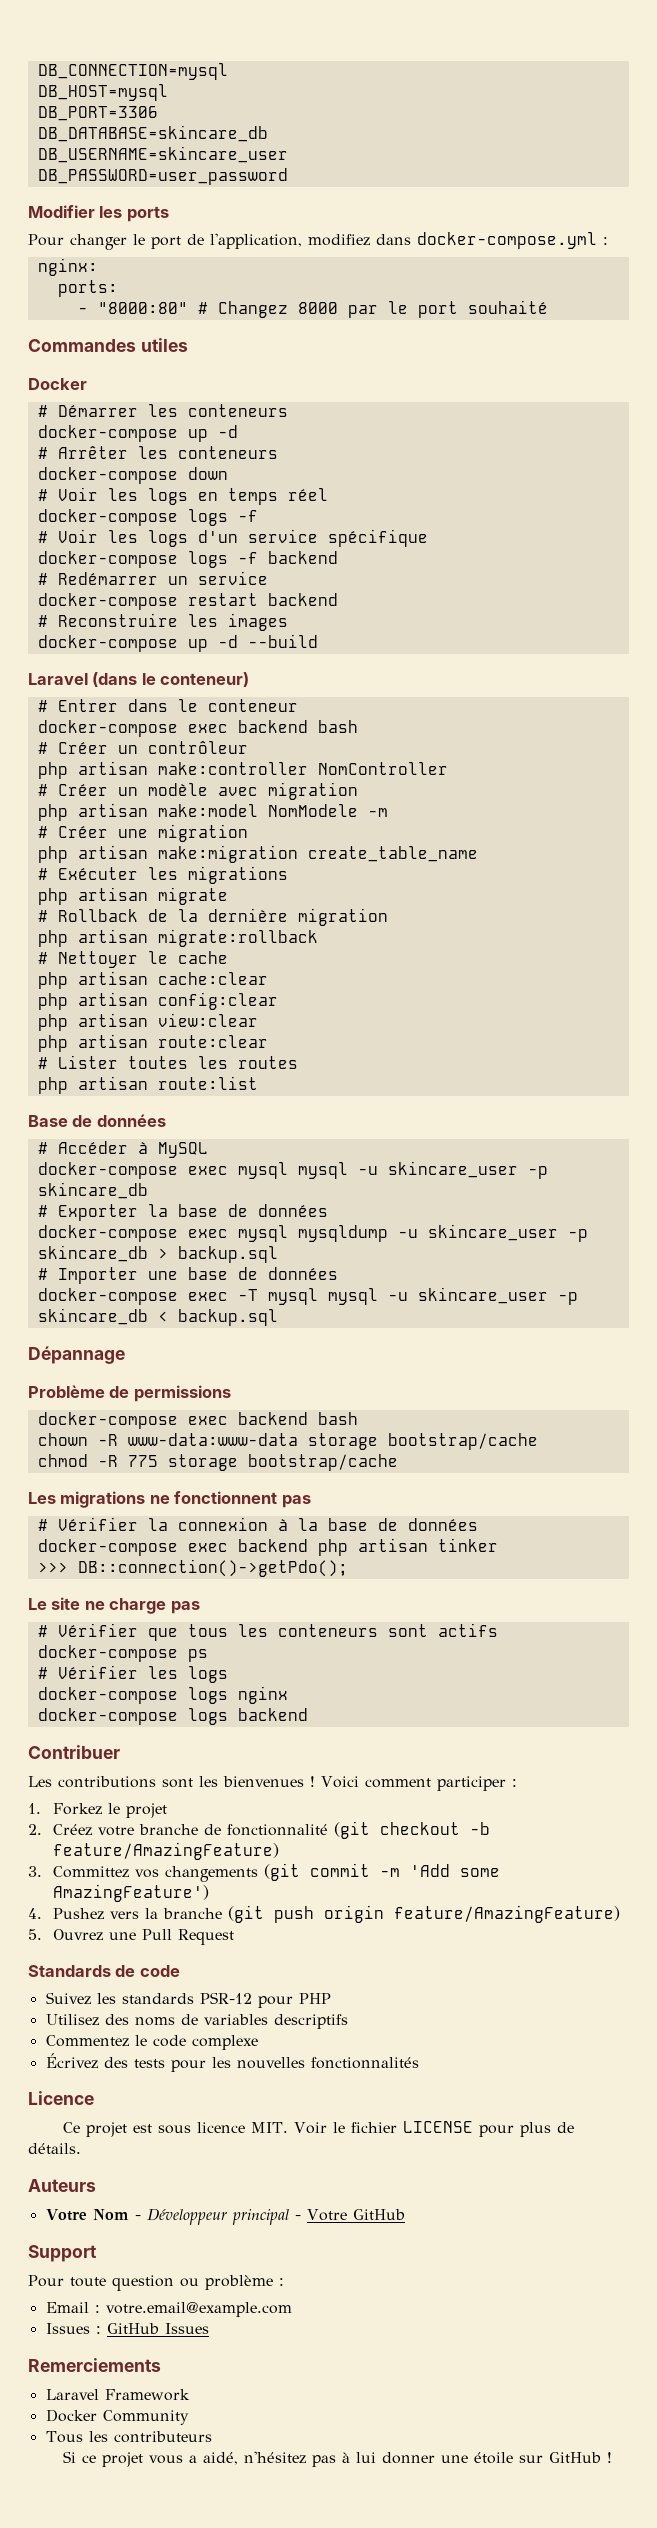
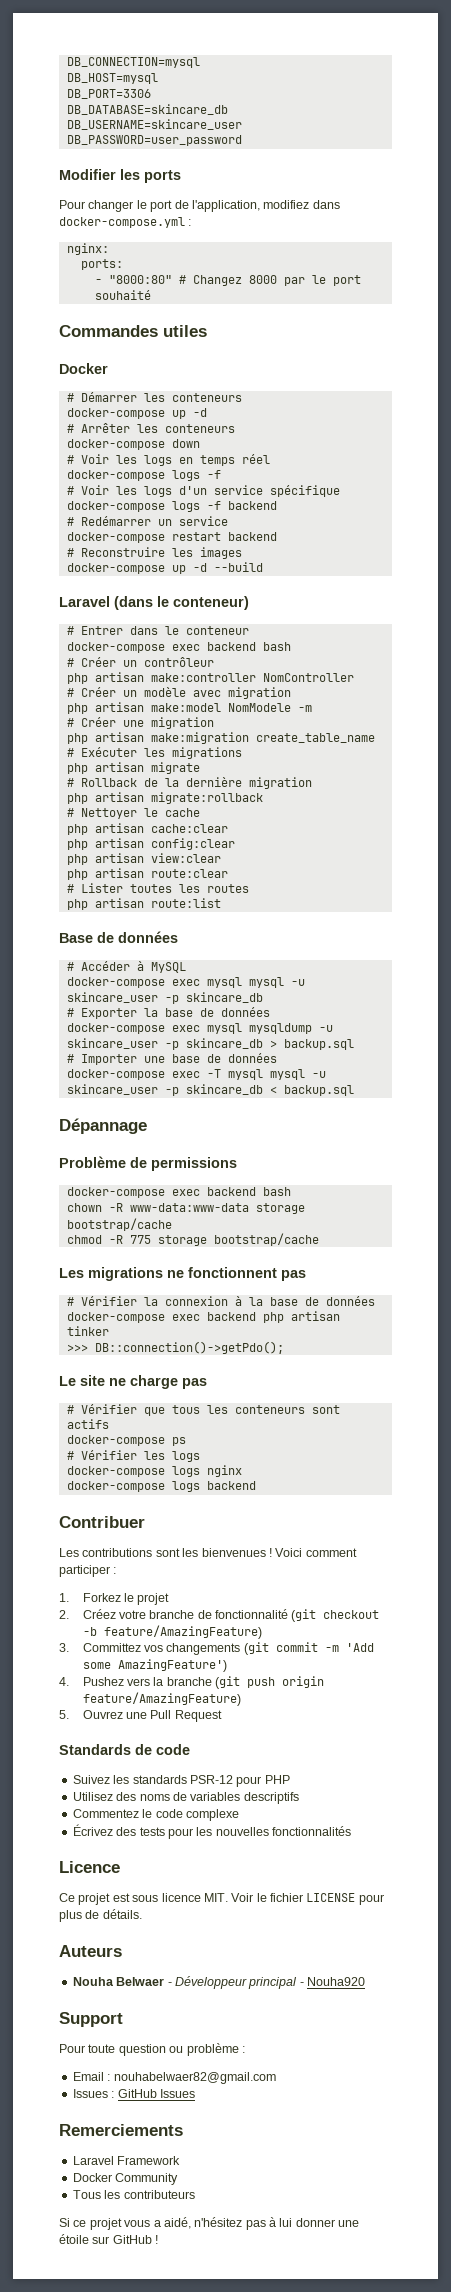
[45,2209,129,2221] Votre Nom -> [72,1977,165,1986] Nouha Belwaer
[306,2209,405,2221] Votre GitHub -> [307,1977,365,1986] Nouha920
[105,2302,292,2317] votre.email@example.com -> [113,2072,276,2084] nouhabelwaer82@gmail.com

